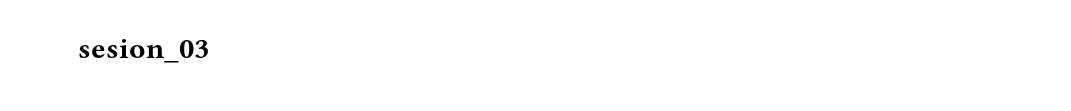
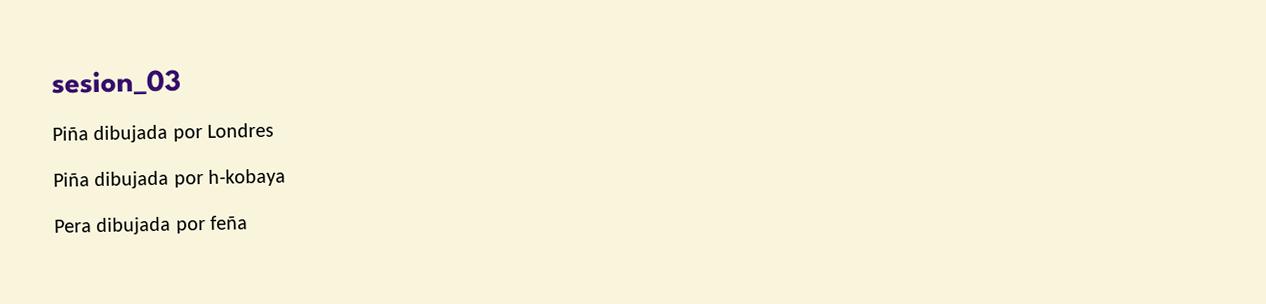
(209, 51) none -> [52,122,275,144] [53,168,287,190] [54,215,249,236] // Piña dibujada por Londres // Piña dibujada por h-kobaya // Pera dibujada por feña

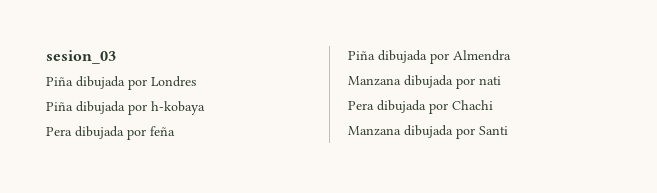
(249, 222) none -> [348,50,511,64] [348,75,501,89] [348,100,493,114] [348,125,508,139] // Piña dibujada por Almendra // Manzana dibujada por nati // Pera dibujada por Chachi // Manzana dibujada por Santi

